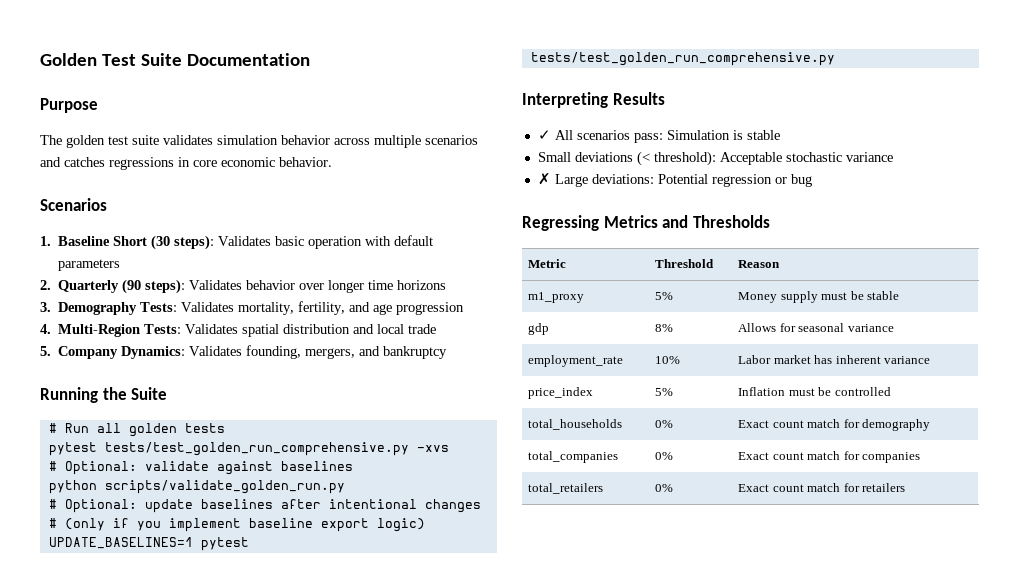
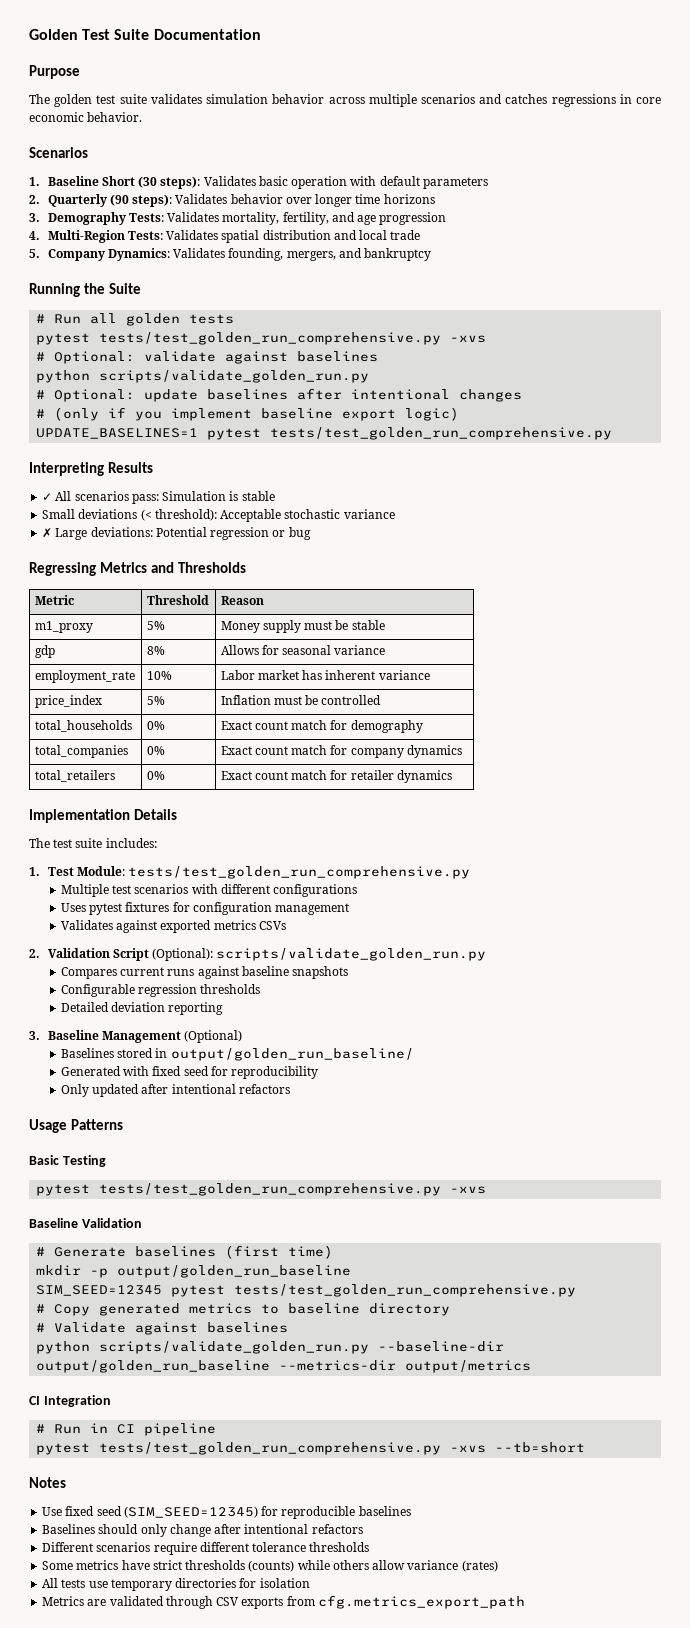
[862,452,921,463] companies -> [350,745,462,758] company dynamics
[862,483,906,492] retailers -> [350,770,452,783] [29,809,177,823] [29,838,157,848] [29,866,471,879] [60,884,358,897] [60,902,350,915] [60,920,286,933] [29,948,487,961] [60,966,349,979] [60,984,261,997] [60,1002,224,1015] [29,1030,243,1043] [60,1048,414,1061] [60,1066,319,1079] [60,1084,290,1097] [29,1119,123,1133] [29,1155,106,1167] [36,1183,487,1196] [29,1218,142,1228] [36,1245,334,1259] [36,1265,352,1278] [36,1284,577,1297] [36,1303,451,1316] [36,1322,289,1335] [36,1341,505,1354] [36,1360,532,1373] [29,1395,111,1407] [36,1423,217,1436] [36,1442,586,1455] [29,1477,66,1488] [42,1506,411,1519] [42,1524,363,1537] [42,1542,370,1555] [42,1560,498,1572] [42,1578,310,1591] [42,1595,525,1609] retailer dynamics // Implementation Details // The test suite includes: // 1. Test Module: tests/test_golden_run_comprehensive.py // Multiple test scenarios with different configurations // Uses pytest fixtures for configuration management // Validates against exported metrics CSVs // 2. Validation Script (Optional): scripts/validate_golden_run.py // Compares current runs against baseline snapshots // Configurable regression thresholds // Detailed deviation reporting // 3. Baseline Management (Optional) // Baselines stored in output/golden_run_baseline/ // Generated with fixed seed for reproducibility // Only updated after intentional refactors // Usage Patterns // Basic Testing // pytest tests/test_golden_run_comprehensive.py -xvs // Baseline Validation // # Generate baselines (first time) // mkdir -p output/golden_run_baseline // SIM_SEED=12345 pytest tests/test_golden_run_comprehensive.py // # Copy generated metrics to baseline directory // # Validate against baselines // python scripts/validate_golden_run.py --baseline-dir output/golden_run_baseline --metrics-dir output/metrics // CI Integration // # Run in CI pipeline // pytest tests/test_golden_run_comprehensive.py -xvs --tb=short // Notes // Use fixed seed (SIM_SEED=12345) for reproducible baselines // Baselines should only change after intentional refactors // Different scenarios require different tolerance thresholds // Some metrics have strict thresholds (counts) while others allow variance (rates) // All tests use temporary directories for isolation // Metrics are validated through CSV exports from cfg.metrics_export_path

